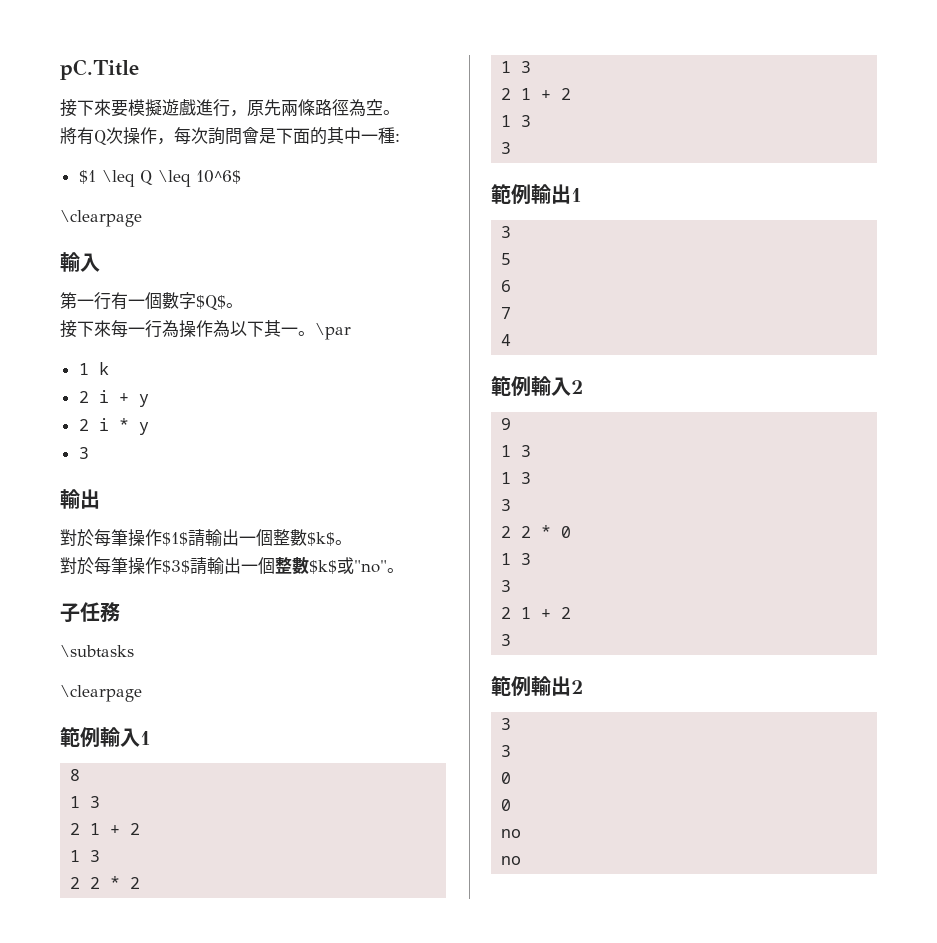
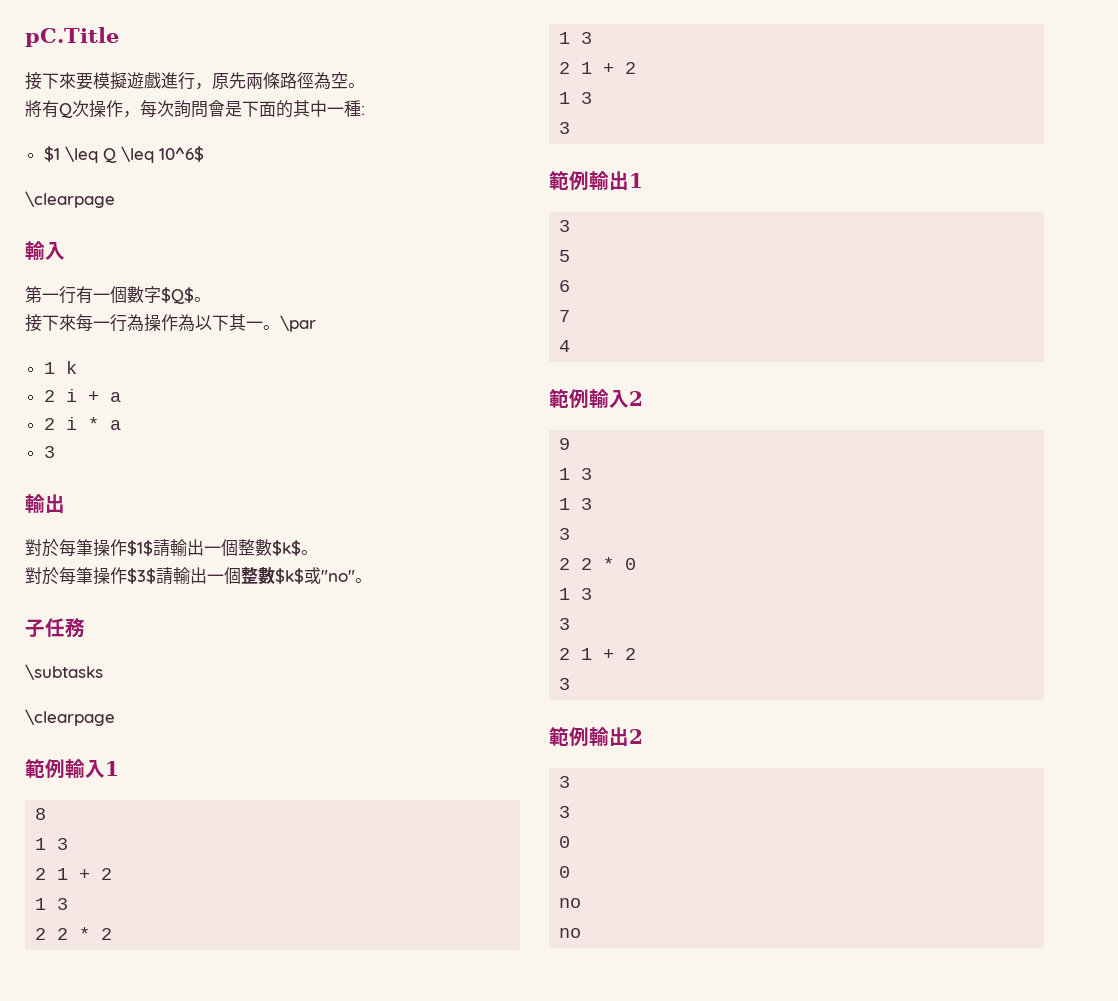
[138,394,149,407] y -> [109,392,121,402] a
[138,422,149,435] y -> [109,420,121,430] a

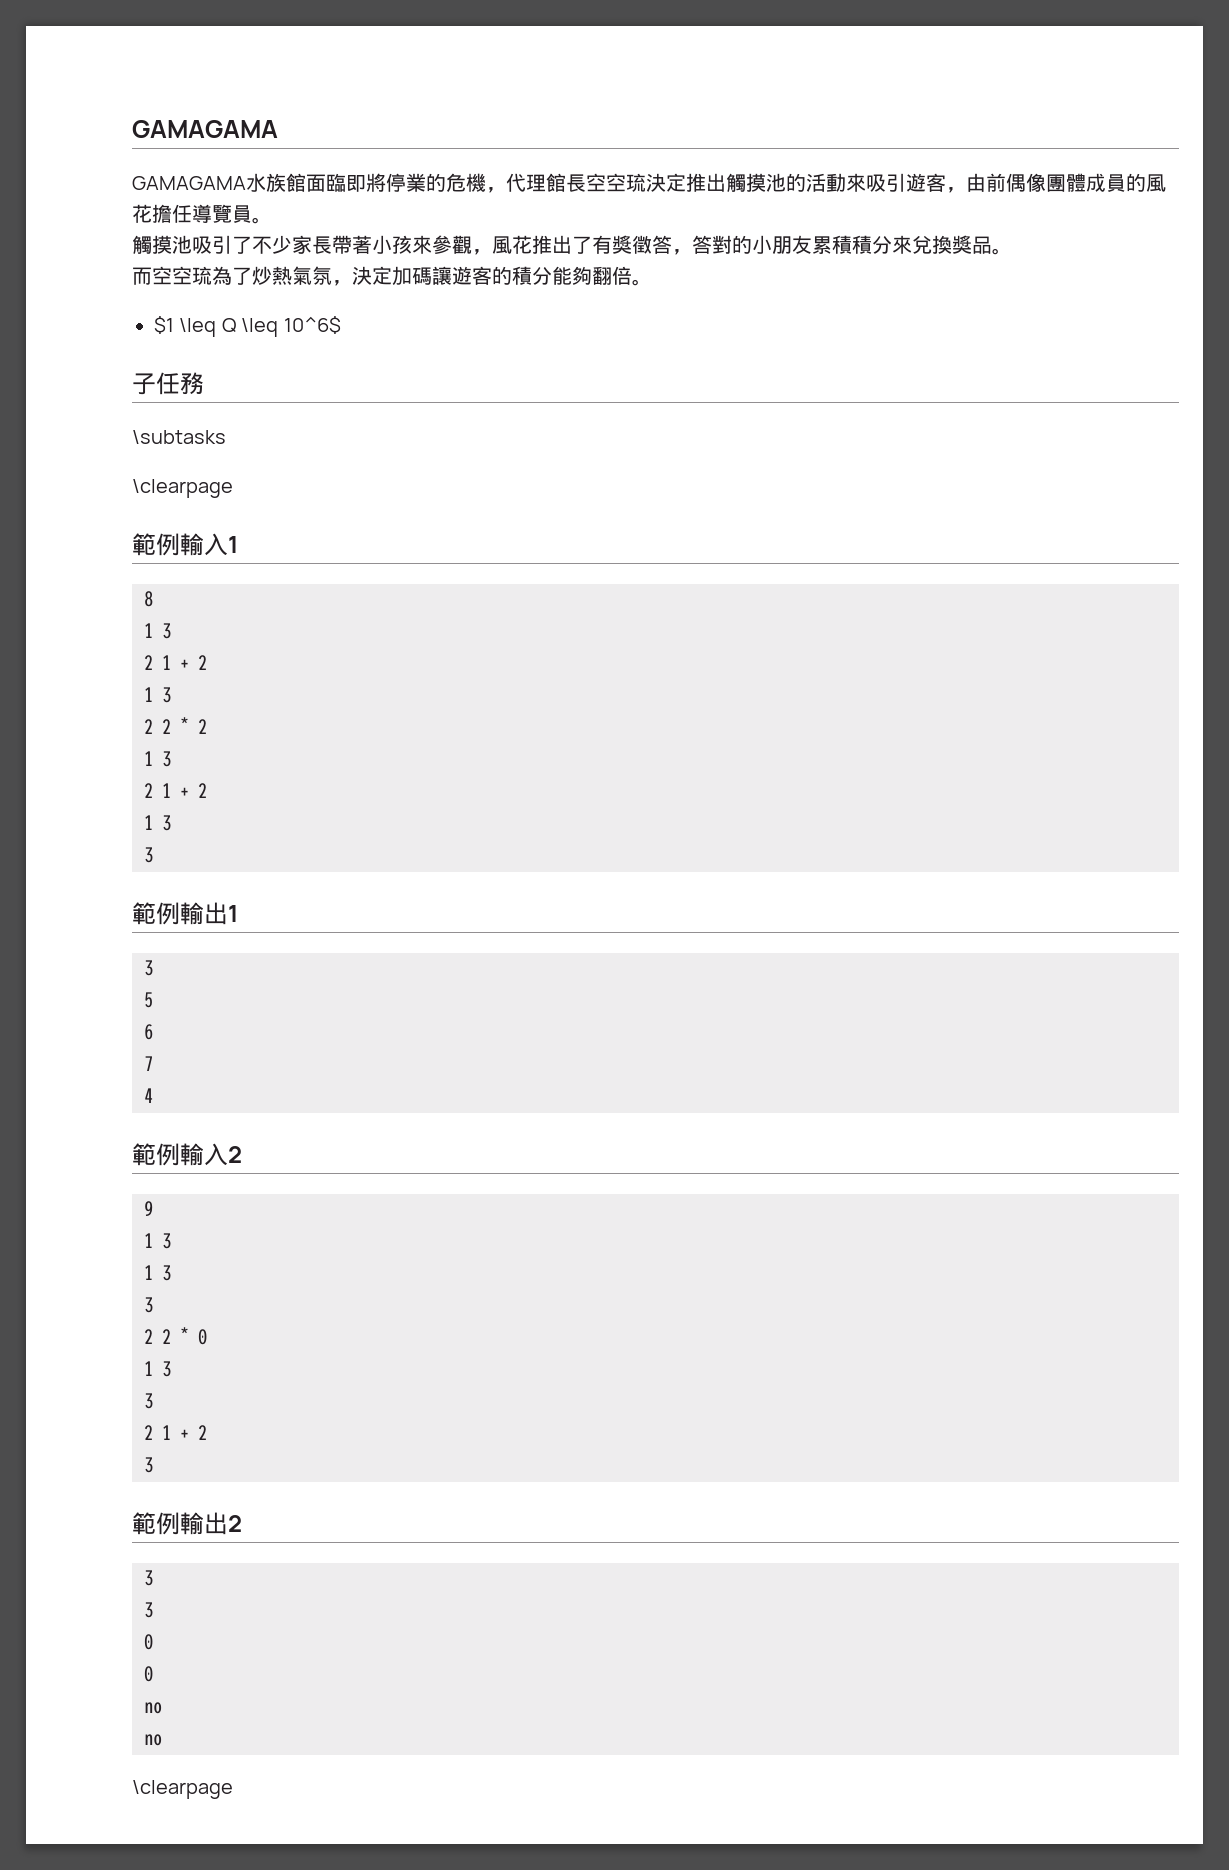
[25,27,119,47] [25,72,365,90] [25,100,365,118] pC.Title // 接下來要模擬遊戲進行，原先兩條路徑為空。 // 將有Q次操作，每次詢問會是下面的其中一種: -> [132,120,278,138] [132,173,1166,193] [132,204,272,224] [132,235,1012,255] [132,266,652,286] GAMAGAMA // GAMAGAMA水族館面臨即將停業的危機，代理館長空空琉決定推出觸摸池的活動來吸引遊客，由前偶像團體成員的風花擔任導覽員。 // 觸摸池吸引了不少家長帶著小孩來參觀，風花推出了有獎徵答，答對的小朋友累積積分來兌換獎品。 // 而空空琉為了炒熱氣氛，決定加碼讓遊客的積分能夠翻倍。
[25,191,115,208] [25,241,65,260] [25,286,211,304] [25,314,316,332] [43,361,77,374] [43,389,121,402] [43,417,121,430] [43,446,55,458] [25,494,65,513] [25,539,318,557] [25,567,372,585] // \clearpage // 輸入 // 第一行有一個數字$Q$。 // 接下來每一行為操作為以下其一。\par // 1 k // 2 i + a // 2 i * a // 3 // 輸出 // 對於每筆操作$1$請輸出一個整數$k$。 // 對於每筆操作$3$請輸出一個整數$k$或"no"。 -> (341, 325) none
(582, 933) none -> [132,1780,233,1799] // \clearpage

